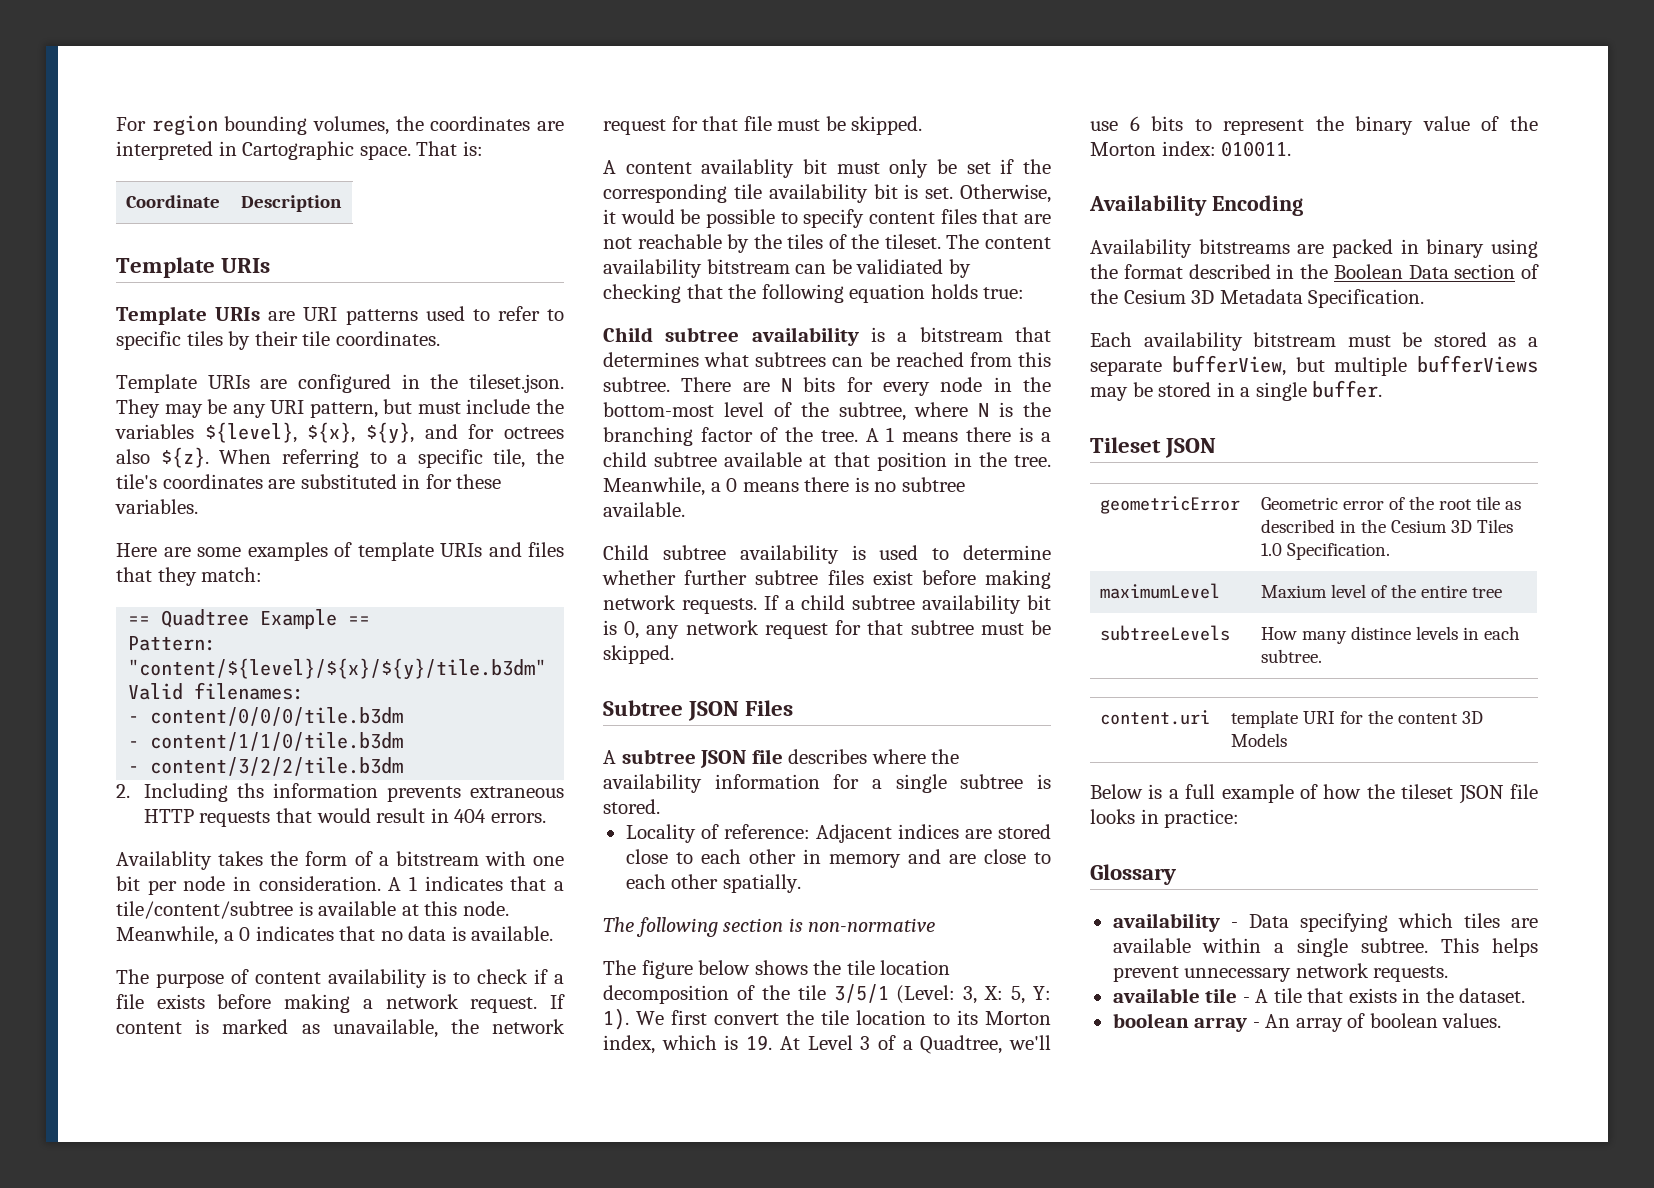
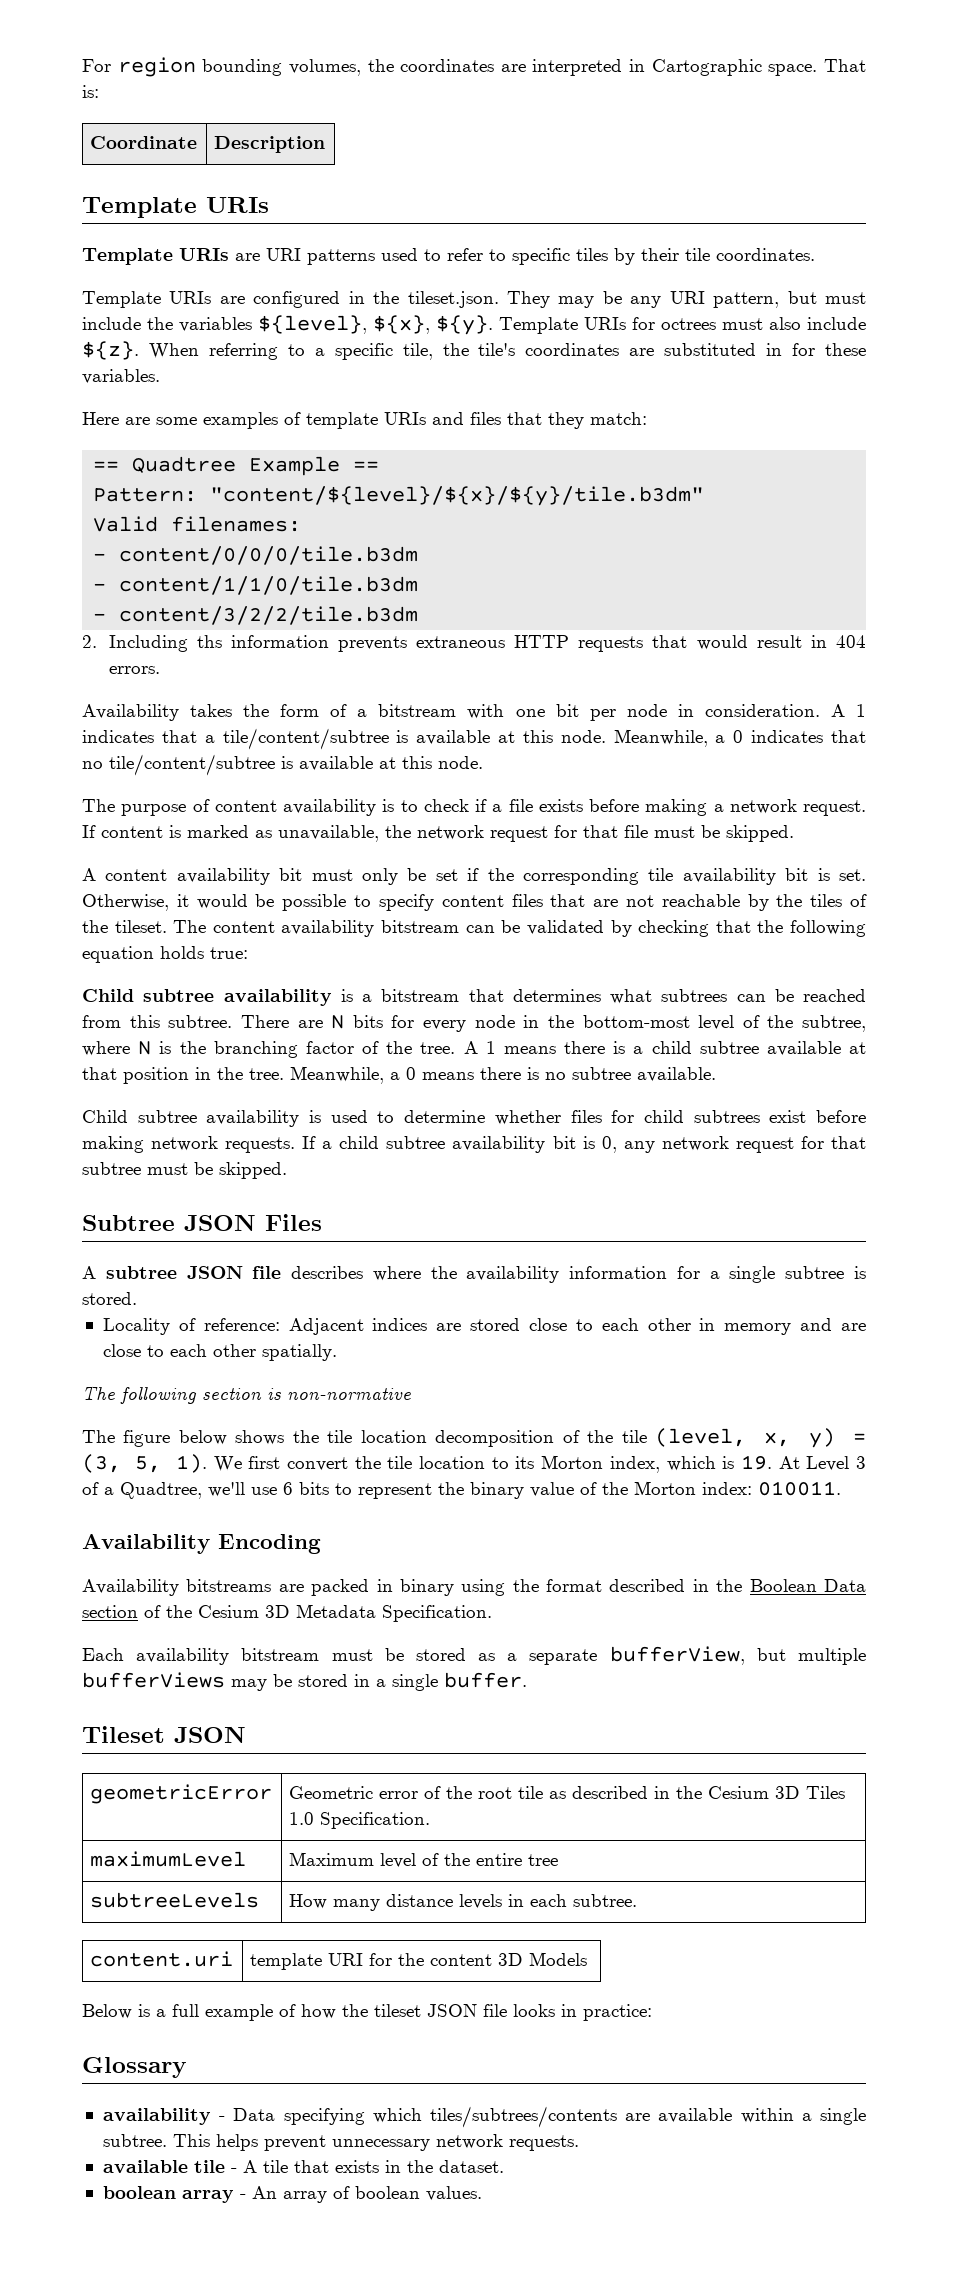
[366,422,565,444] [116,449,150,464] ${y}, and for octrees also -> [436,315,866,335] ${y}. Template URIs for octrees must also include
[116,851,212,870] Availablity -> [82,704,179,721] Availability
[408,926,554,941] data is available. -> [109,754,483,776] tile/content/subtree is available at this node.
[701,159,795,178] availablity -> [176,868,270,885] availability
[856,259,944,274] validiated -> [526,920,604,935] validated
[684,570,864,585] further subtree files -> [570,1110,760,1123] files for child subtrees
[833,984,1051,1004] 3/5/1 (Level: 3, X: 5, Y: -> [655,1428,866,1448] [82,1454,162,1473] (level, x, y) = (3, 5,
[1261,585,1328,598] Maxium -> [289,1852,375,1866] Maximum
[1351,626,1412,640] distince -> [386,1894,454,1907] distance
[1463,913,1500,928] tiles -> [429,2106,617,2128] tiles/subtrees/contents

